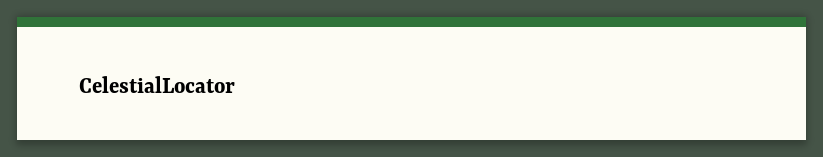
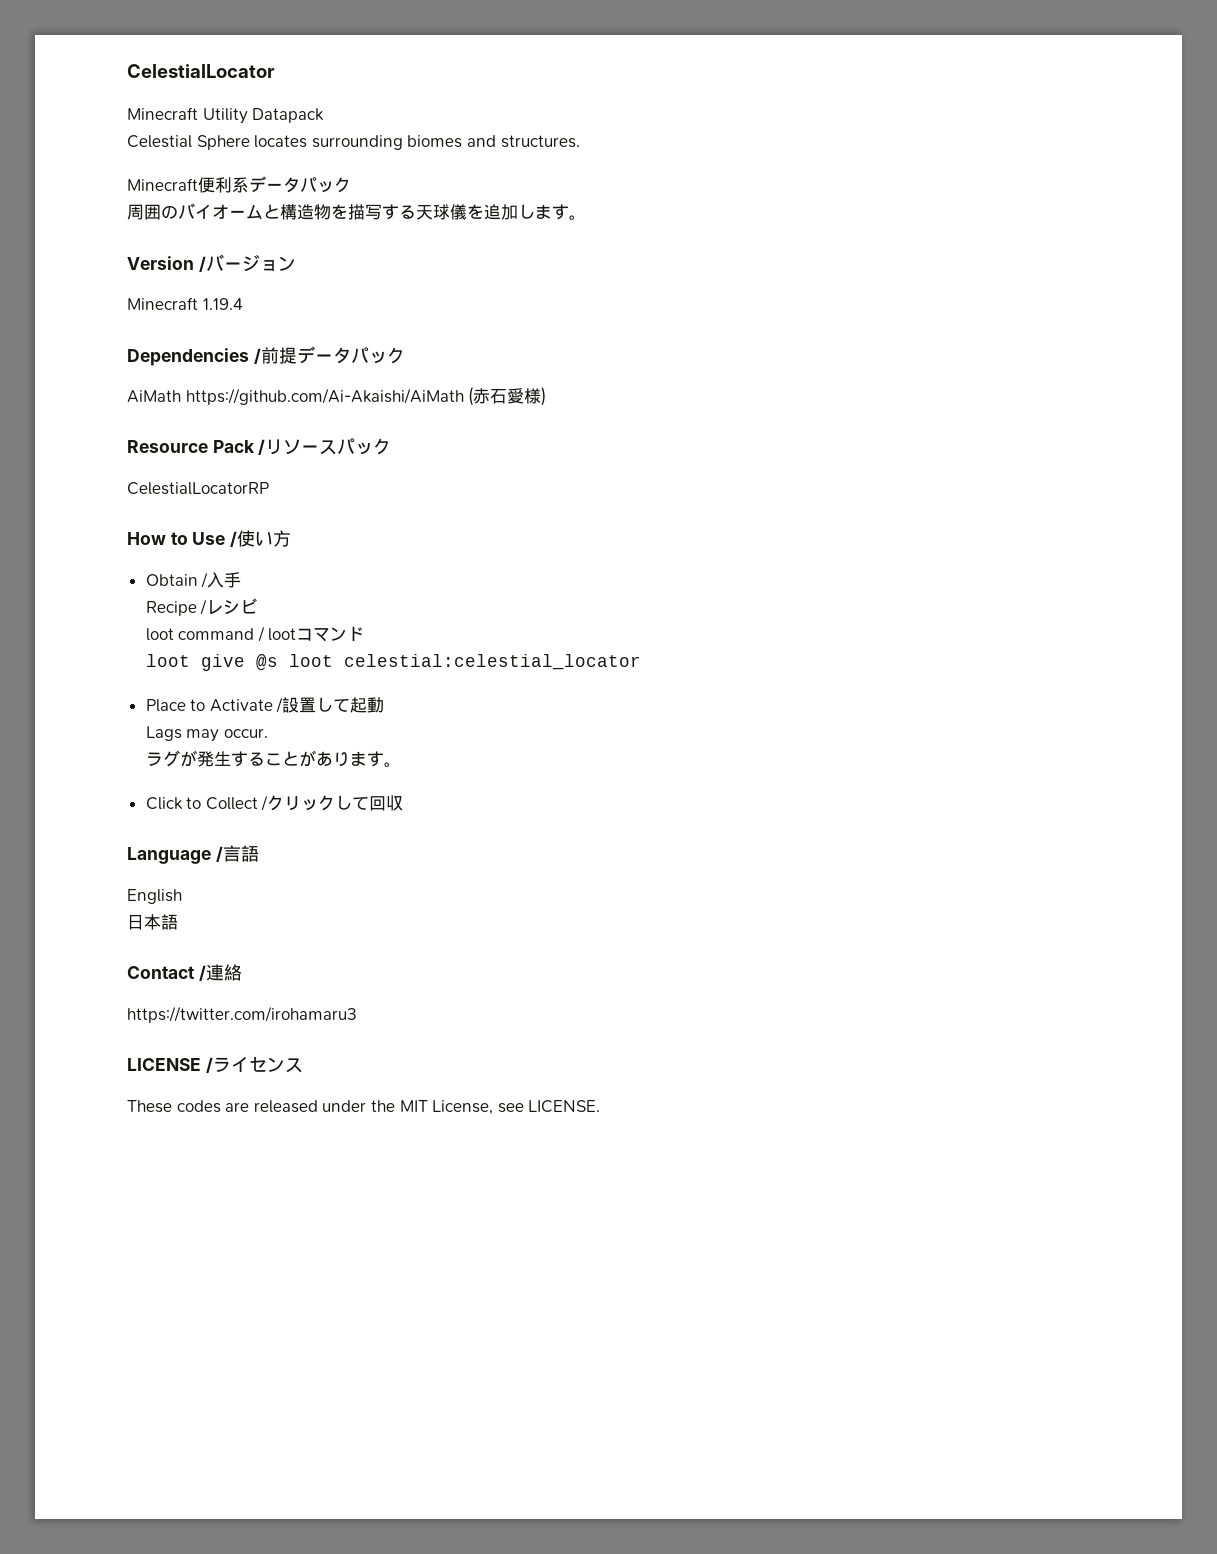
(235, 84) none -> [127,107,325,124] [127,135,580,150] [127,176,351,193] [127,203,586,220] [127,254,296,272] [127,297,243,310] [127,346,405,366] [127,387,547,406] [127,438,392,455] [127,482,269,495] [127,530,292,547] [145,572,242,588] [145,598,258,616] [145,626,365,642] [145,654,641,671] [145,697,385,713] [145,726,268,742] [145,750,401,767] [145,795,404,811] [127,845,259,864] [127,889,182,904] [127,914,178,930] [127,964,242,981] [127,1006,357,1023] [127,1056,303,1073] [127,1100,601,1115] // Minecraft Utility Datapack // Celestial Sphere locates surrounding biomes and structures. // Minecraft便利系データパック // 周囲のバイオームと構造物を描写する天球儀を追加します。 // Version /バージョン // Minecraft 1.19.4 // Dependencies /前提データパック // AiMath https://github.com/Ai-Akaishi/AiMath (赤石愛様) // Resource Pack /リソースパック // CelestialLocatorRP // How to Use /使い方 // Obtain /入手 // Recipe /レシビ // loot command / lootコマンド // loot give @s loot celestial:celestial_locator // Place to Activate /設置して起動 // Lags may occur. // ラグが発生することがあります。 // Click to Collect /クリックして回収 // Language /言語 // English // 日本語 // Contact /連絡 // https://twitter.com/irohamaru3 // LICENSE /ライセンス // These codes are released under the MIT License, see LICENSE.

